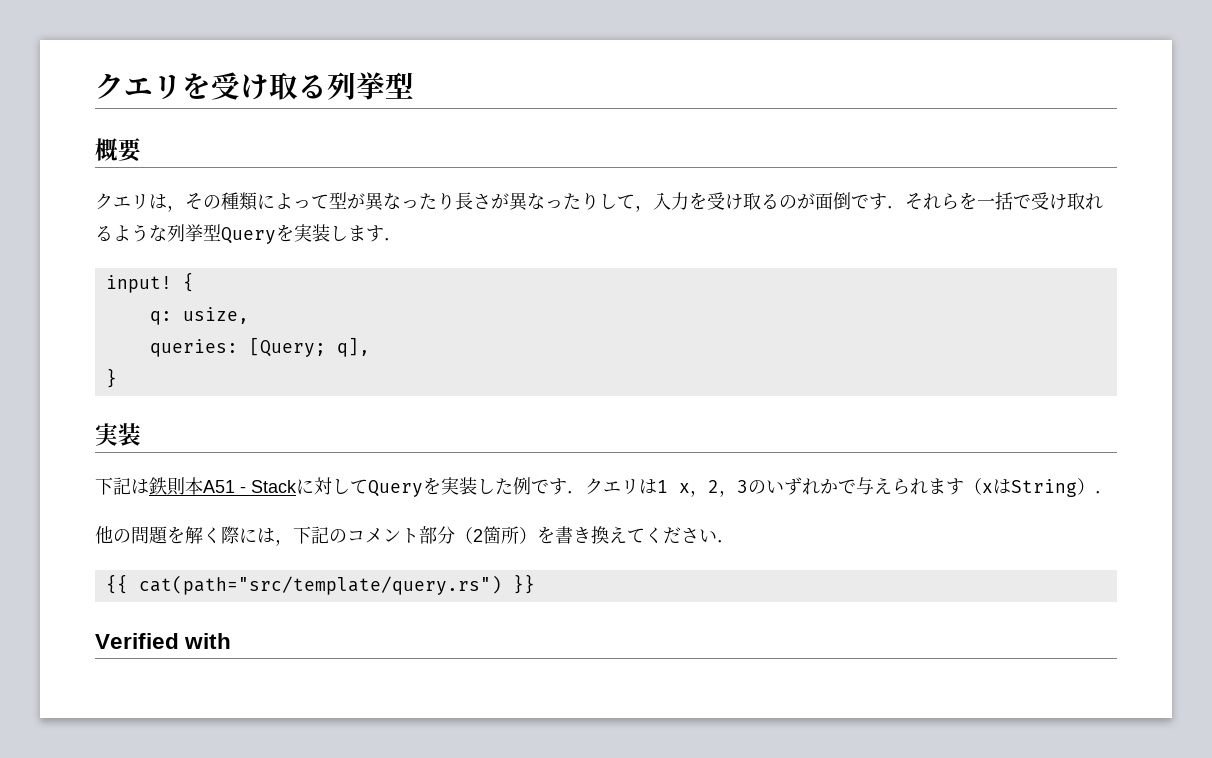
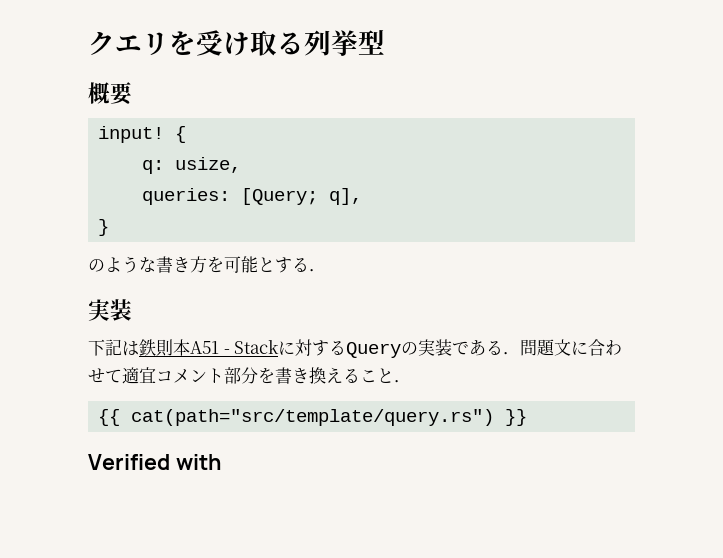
[95,192,1103,212] [95,224,402,244] // クエリは，その種類によって型が異なったり長さが異なったりして，入力を受け取るのが面倒です．それらを一括で受け取れるような列挙型Queryを実装します． -> (133, 93) none
(117, 378) none -> [88,256,326,273] // のような書き方を可能とする．
[332,477,1113,497] [95,526,717,546] してQueryを実装した例です．クエリは1 x，2，3のいずれかで与えられます（xはString）． // 他の問題を解く際には，下記のコメント部分（2箇所）を書き換えてください -> [312,339,623,358] [88,367,394,384] するQueryの実装である．問題文に合わせて適宜コメント部分を書き換えること

